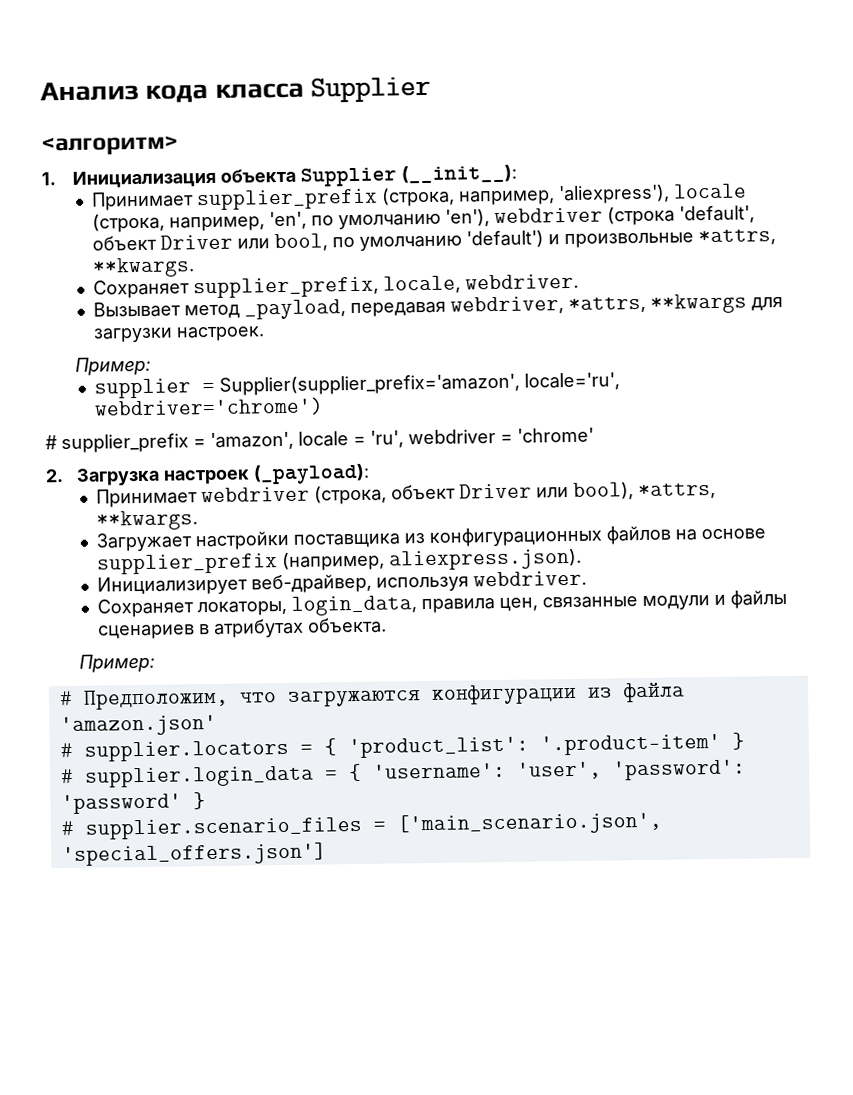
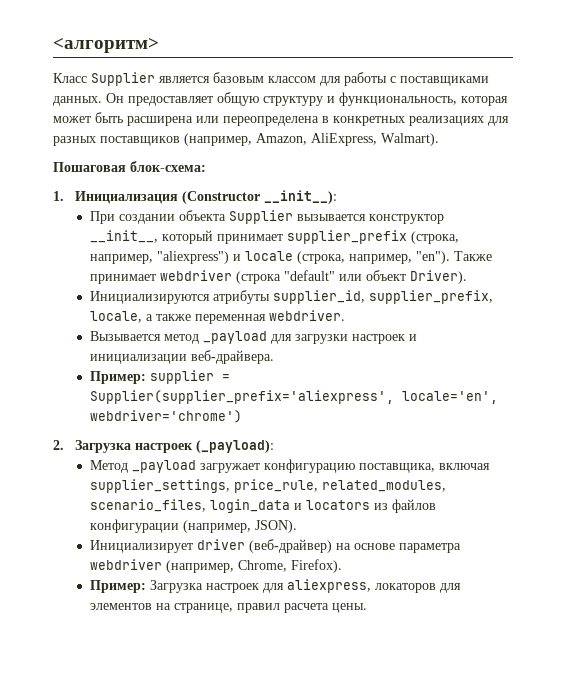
[40,76,431,103] [41,135,179,156] [41,164,517,188] [92,191,195,211] Анализ кода класса Supplier // <алгоритм> // 1. Инициализация объекта Supplier (__init__): // Принимает -> [53,37,159,53] [53,72,489,86] [53,92,508,106] [53,112,509,126] [53,133,439,146] [53,161,206,172] [53,190,337,204] [90,210,445,224] [90,230,284,244] <алгоритм> // Класс Supplier является базовым классом для работы с поставщиками данных. Он предоставляет общую структуру и функциональность, которая может быть расширена или переопределена в конкретных реализациях для разных поставщиков (например, Amazon, AliExpress, Walmart). // Пошаговая блок-схема: // 1. Инициализация (Constructor __init__): // При создании объекта Supplier вызывается конструктор __init__, который принимает
[558,184,671,205] 'aliexpress'), -> [157,251,242,264] "aliexpress") и
[269,205,756,230] [92,229,777,252] [92,257,196,278] [93,273,580,299] [93,293,784,320] [93,326,266,343] [74,356,151,376] 'en', по умолчанию 'en'), webdriver (строка 'default', объект Driver или bool, по умолчанию 'default') и произвольные *attrs, **kwargs. // Сохраняет supplier_prefix, locale, webdriver. // Вызывает метод _payload, передавая webdriver, *attrs, **kwargs для загрузки настроек. // Пример: // -> [416,251,493,264] [90,270,468,284] [90,290,494,304] [90,310,346,324] [90,331,418,344] [90,350,275,364] [90,371,147,384] "en"). Также принимает webdriver (строка "default" или объект Driver). // Инициализируются атрибуты supplier_id, supplier_prefix, locale, а также переменная webdriver. // Вызывается метод _payload для загрузки настроек и инициализации веб-драйвера. // Пример:
[219,372,621,396] Supplier(supplier_prefix='amazon', locale='ru', -> [90,390,499,404] Supplier(supplier_prefix='aliexpress', locale='en',
[45,427,594,454] [45,463,370,486] [96,482,717,508] [96,510,199,531] [96,525,767,552] [97,548,583,575] [97,570,588,596] [97,589,788,618] [98,617,388,640] [78,653,155,673] [58,682,685,710] [59,714,217,737] [59,732,745,762] [60,759,746,788] [60,792,206,815] [60,811,662,840] [61,842,327,867] # supplier_prefix = 'amazon', locale = 'ru', webdriver = 'chrome' // 2. Загрузка настроек (_payload): // Принимает webdriver (строка, объект Driver или bool), *attrs, **kwargs. // Загружает настройки поставщика из конфигурационных файлов на основе supplier_prefix (например, aliexpress.json). // Инициализирует веб-драйвер, используя webdriver. // Сохраняет локаторы, login_data, правила цен, связанные модули и файлы сценариев в атрибутах объекта. // Пример: // # Предположим, что загружаются конфигурации из файла 'amazon.json' // # supplier.locators = { 'product_list': '.product-item' } // # supplier.login_data = { 'username': 'user', 'password': 'password' } // # supplier.scenario_files = ['main_scenario.json', 'special_offers.json'] -> [53,440,274,453] [90,459,491,473] [90,479,447,493] [90,499,437,513] [90,519,298,533] [90,539,462,553] [90,559,343,573] [90,579,462,593] [90,603,368,613] 2. Загрузка настроек (_payload): // Метод _payload загружает конфигурацию поставщика, включая supplier_settings, price_rule, related_modules, scenario_files, login_data и locators из файлов конфигурации (например, JSON). // Инициализирует driver (веб-драйвер) на основе параметра webdriver (например, Chrome, Firefox). // Пример: Загрузка настроек для aliexpress, локаторов для элементов на странице, правил расчета цены.

